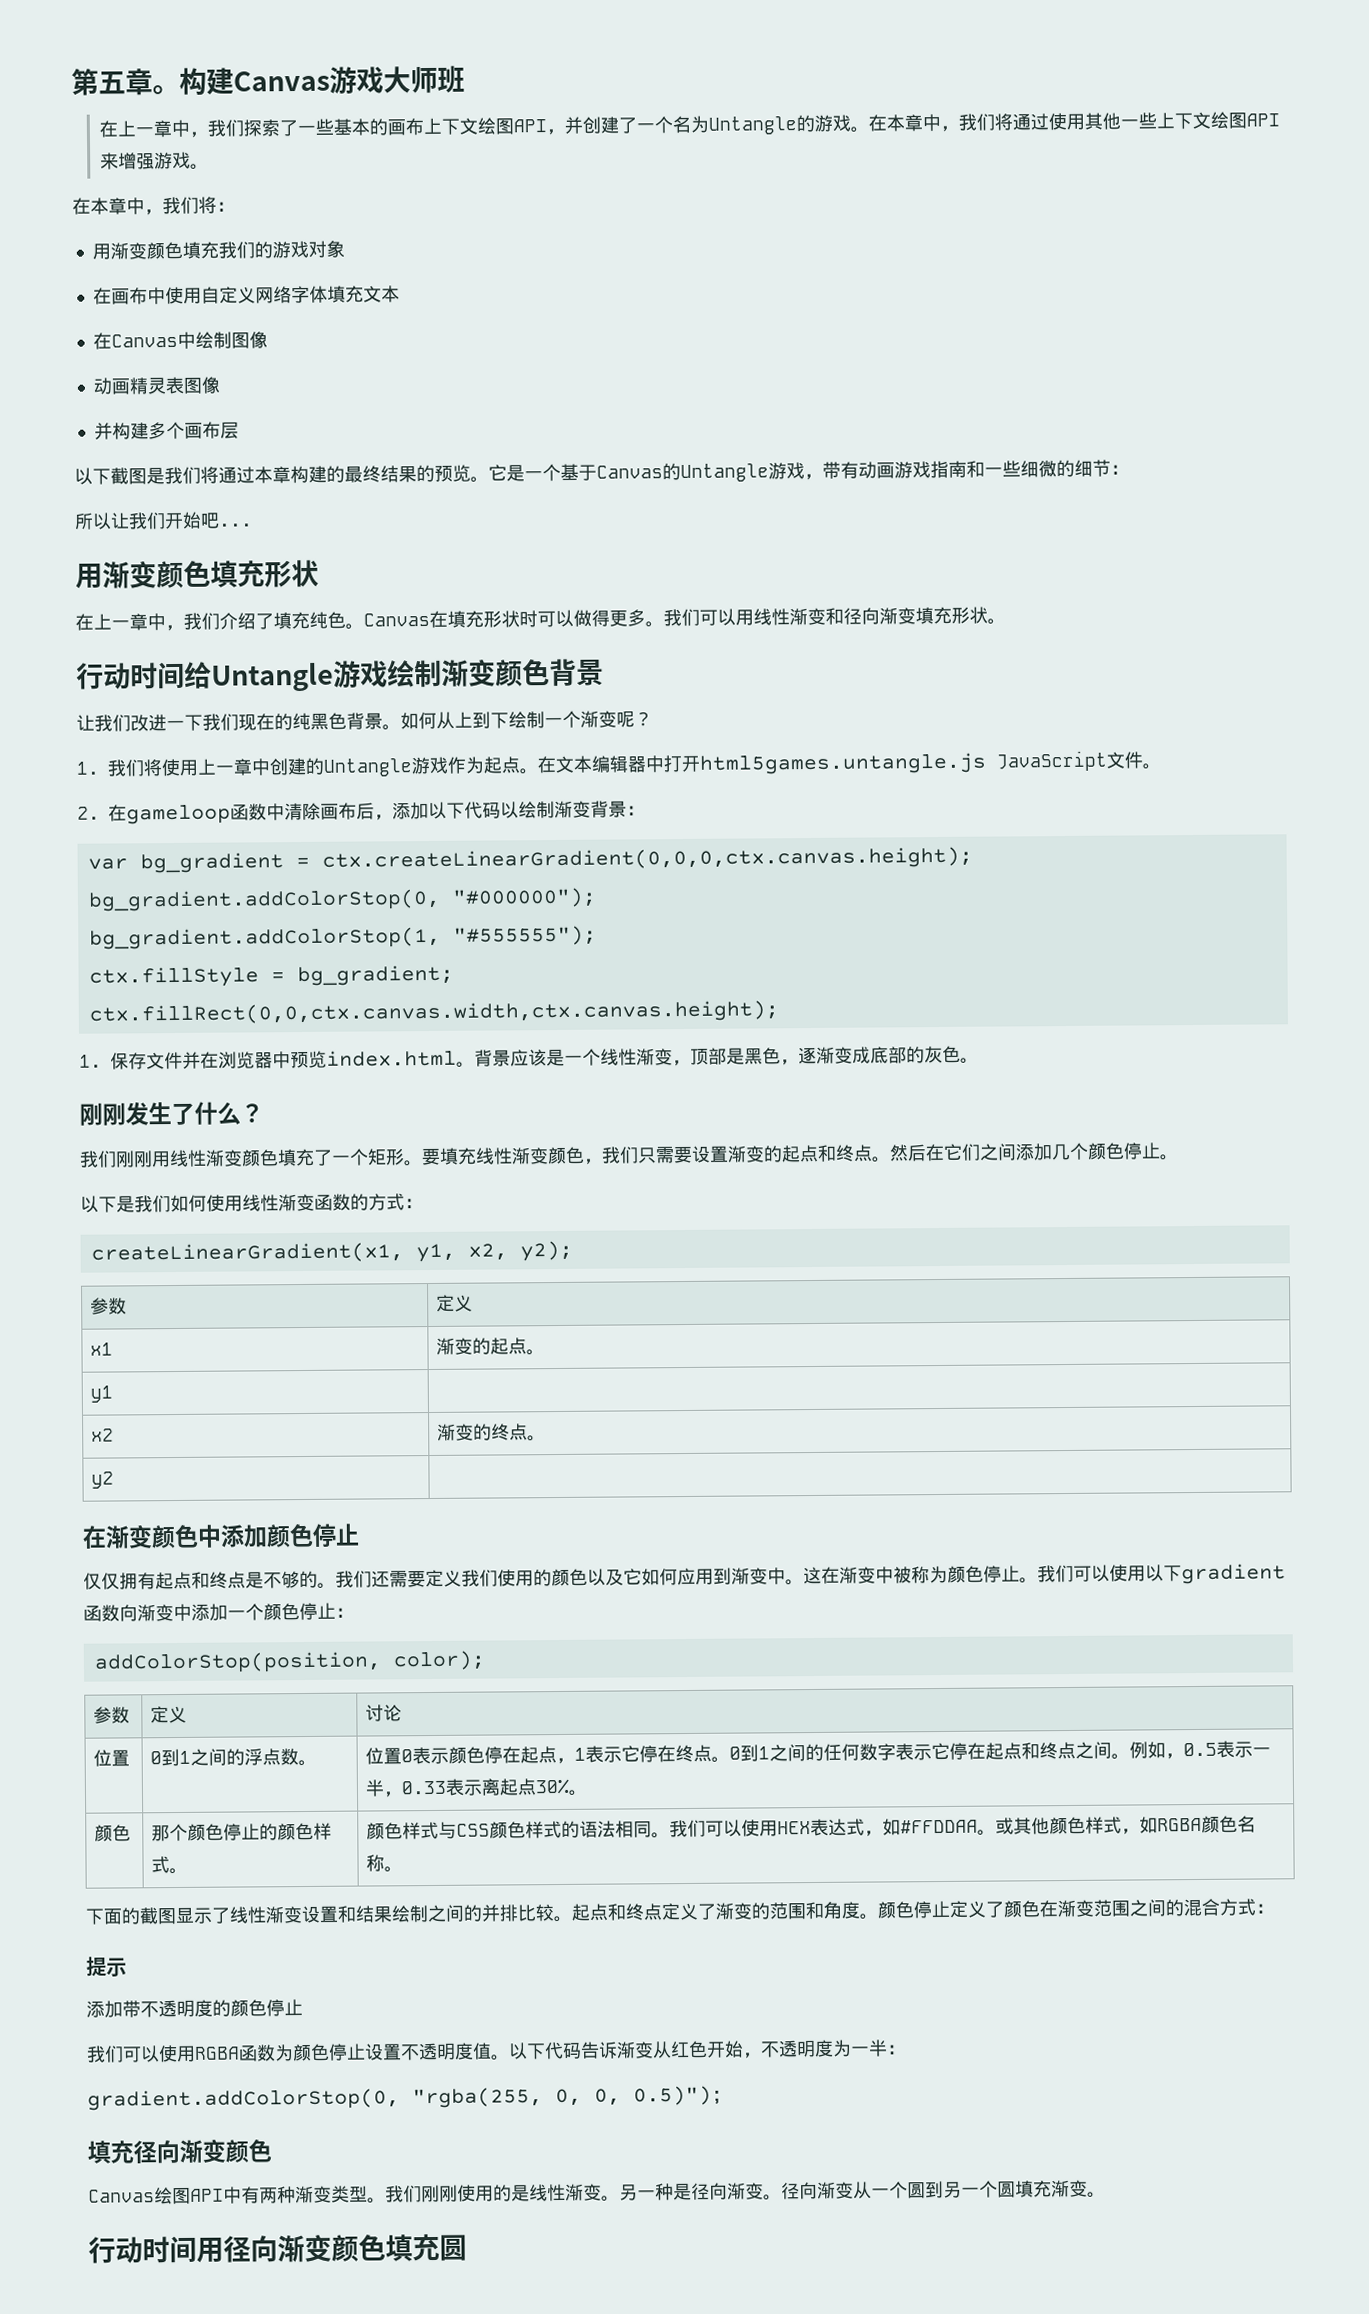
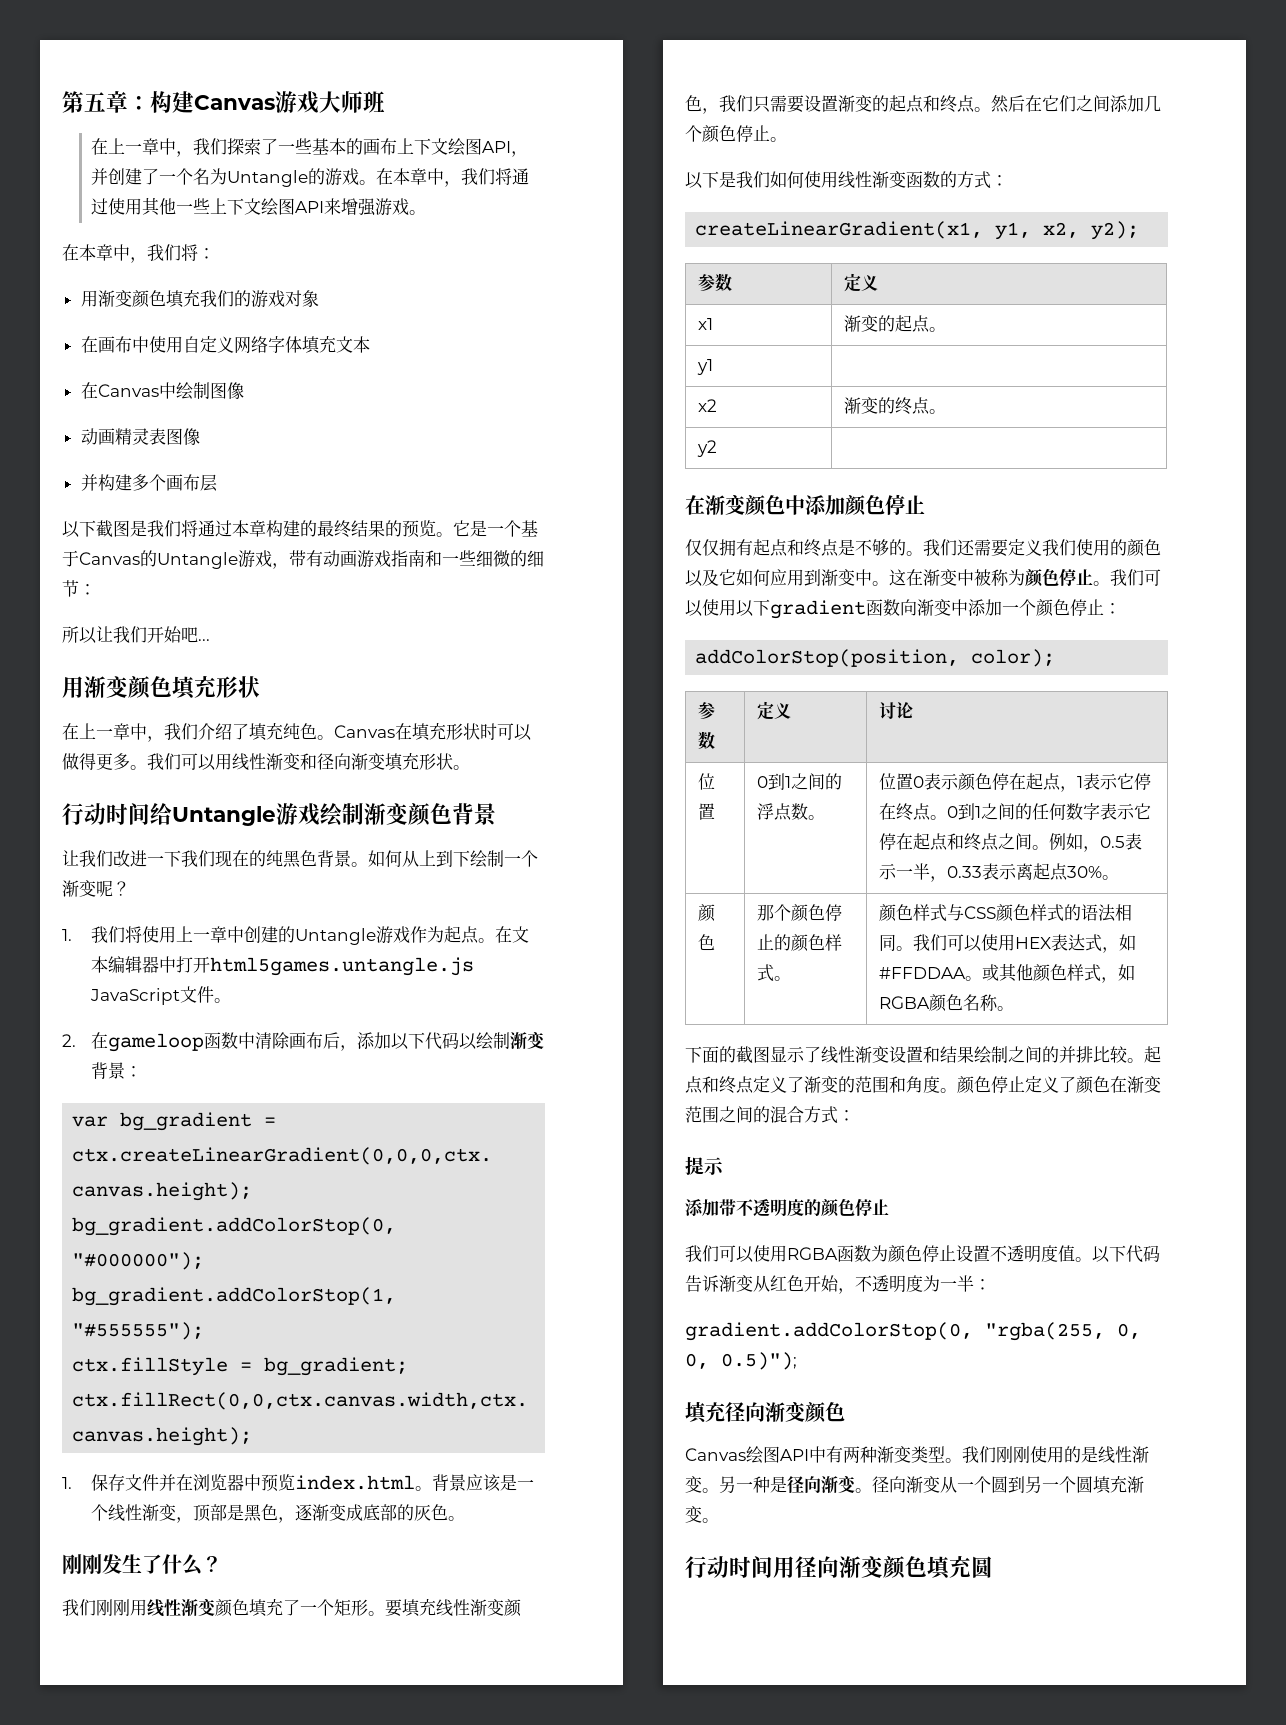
[152,84,180,95] 。 -> [128,96,150,110] ：

